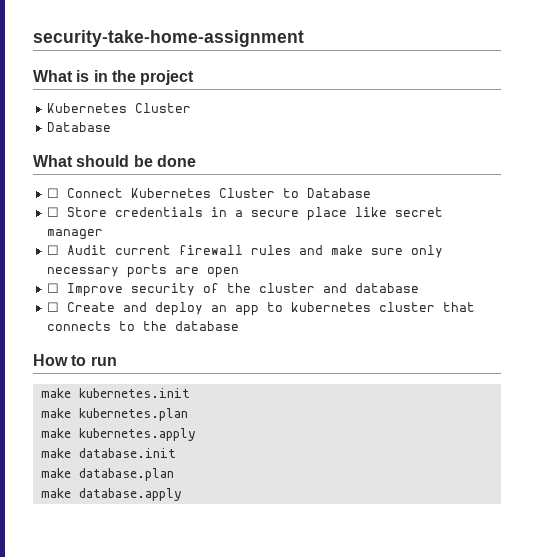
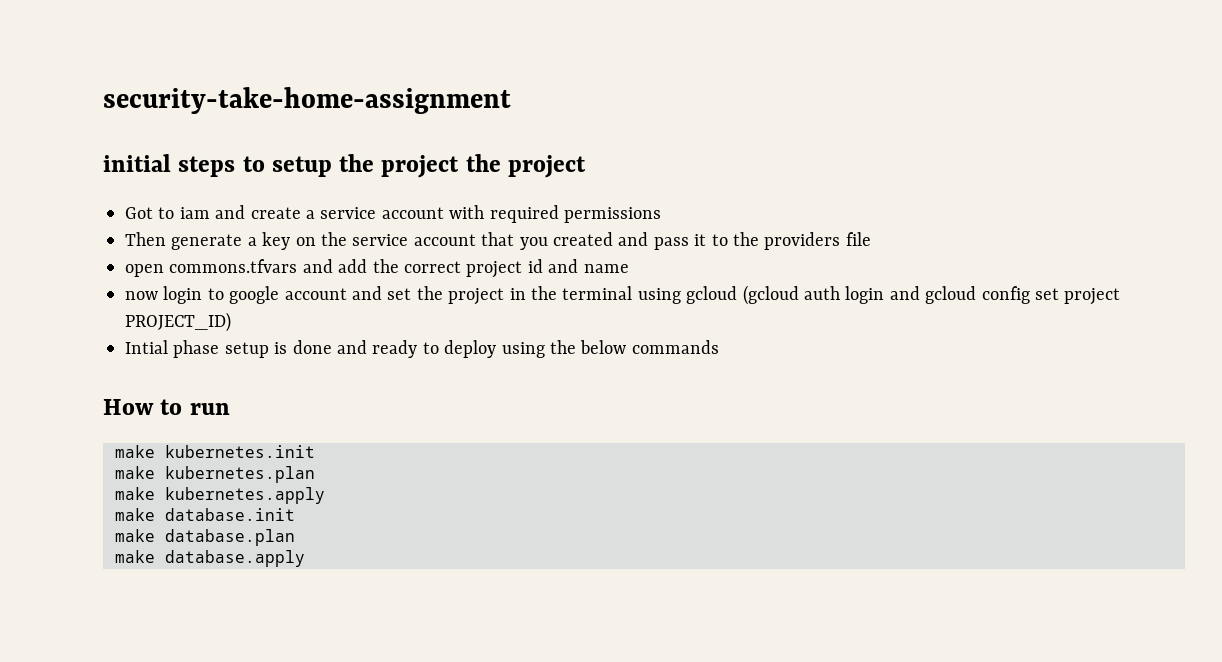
[33,70,195,85] [46,103,191,113] [46,122,111,132] [33,155,196,167] [46,188,371,198] [46,207,443,221] [46,229,103,240] [46,245,443,258] [46,264,239,278] [46,283,419,297] [46,302,475,316] [46,321,239,331] What is in the project // Kubernetes Cluster // Database // What should be done // ☐ Connect Kubernetes Cluster to Database // ☐ Store credentials in a secure place like secret manager // ☐ Audit current firewall rules and make sure only necessary ports are open // ☐ Improve security of the cluster and database // ☐ Create and deploy an app to kubernetes cluster that connects to the database -> [103,154,587,178] [125,205,661,223] [125,232,871,250] [125,259,629,278] [125,285,1121,305] [125,312,231,332] [125,340,719,358] initial steps to setup the project the project // Got to iam and create a service account with required permissions // Then generate a key on the service account that you created and pass it to the providers file // open commons.tfvars and add the correct project id and name // now login to google account and set the project in the terminal using gcloud (gcloud auth login and gcloud config set project PROJECT_ID) // Intial phase setup is done and ready to deploy using the below commands

